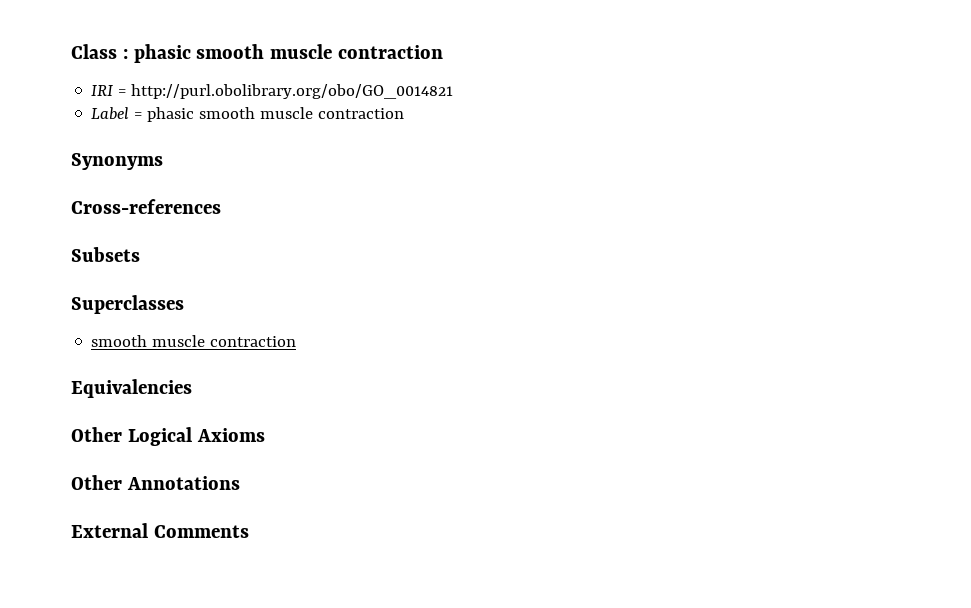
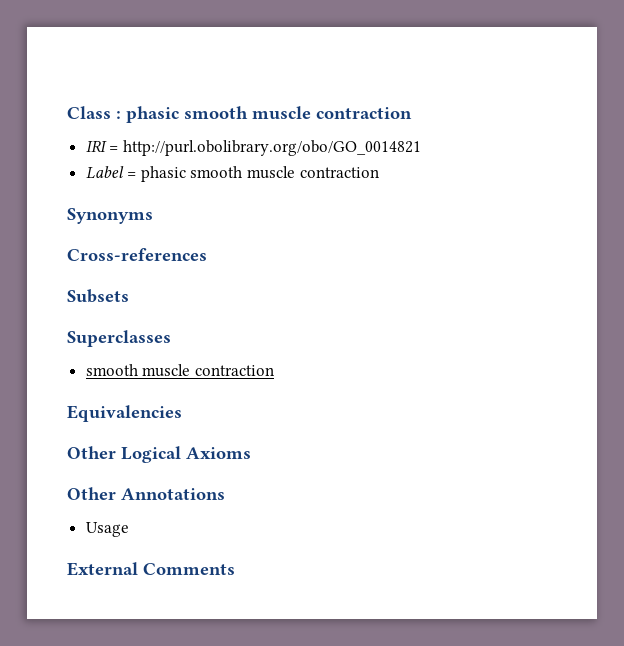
(240, 483) none -> [85,522,129,537] // Usage

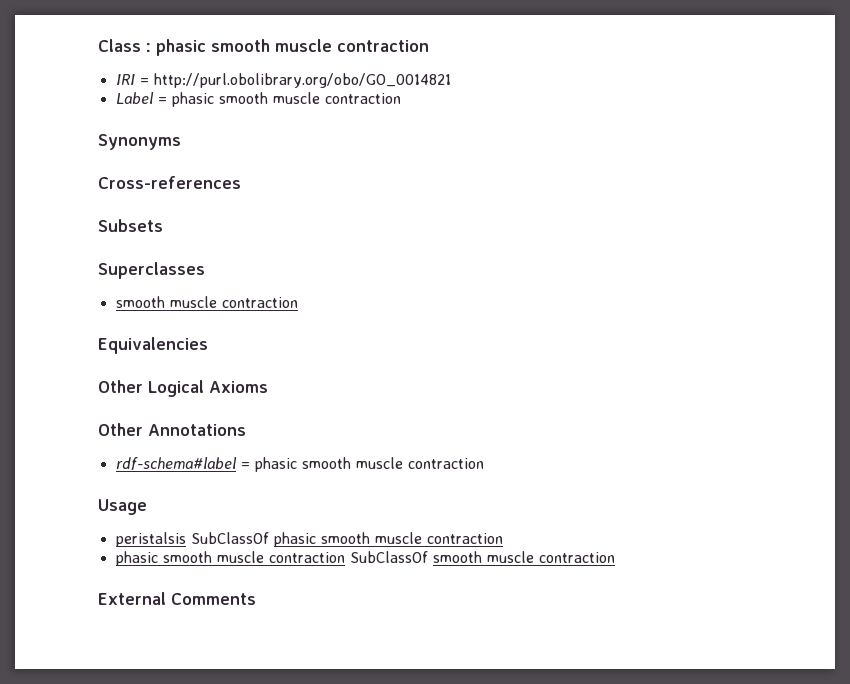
[85,522,129,537] Usage -> [115,457,484,472] [98,499,147,515] [115,532,503,547] [115,551,615,566] rdf-schema#label = phasic smooth muscle contraction // Usage // peristalsis SubClassOf phasic smooth muscle contraction // phasic smooth muscle contraction SubClassOf smooth muscle contraction

